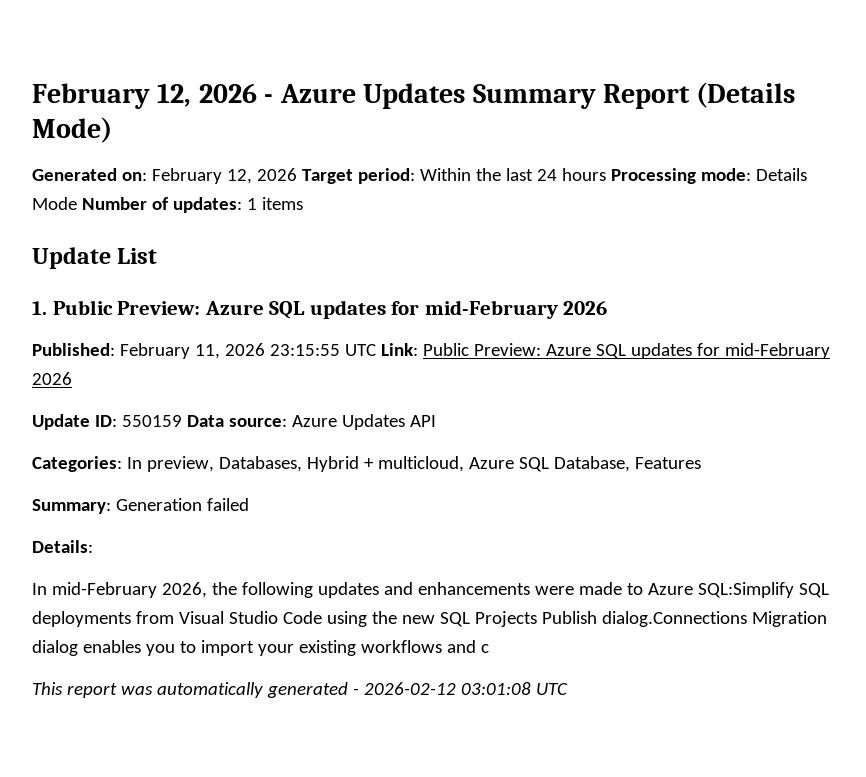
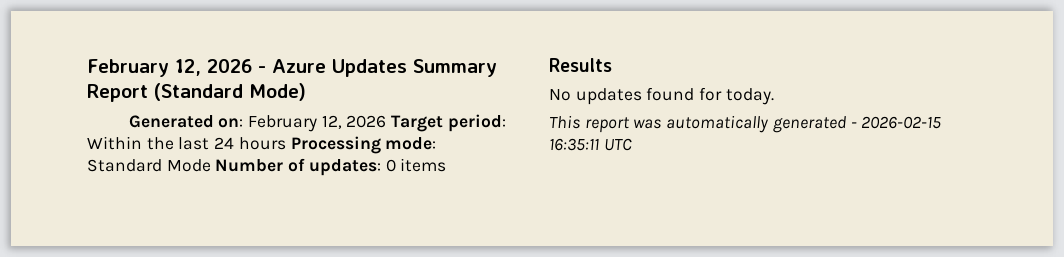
[696,82,796,108] (Details -> [154,83,243,101] (Standard
[755,168,807,181] Details -> [87,159,162,172] Standard
[246,198,257,210] 1 -> [385,159,396,172] 0
[32,247,158,269] [32,300,608,319] [32,343,830,359] [32,372,72,385] [32,414,436,430] [32,456,701,472] [32,498,249,514] [32,540,93,553] [32,582,829,598] [32,611,827,627] [32,640,489,656] Update List // 1. Public Preview: Azure SQL updates for mid-February 2026 // Published: February 11, 2026 23:15:55 UTC Link: Public Preview: Azure SQL updates for mid-February 2026 // Update ID: 550159 Data source: Azure Updates API // Categories: In preview, Databases, Hybrid + multicloud, Azure SQL Database, Features // Summary: Generation failed // Details: // In mid-February 2026, the following updates and enhancements were made to Azure SQL:Simplify SQL deployments from Visual Studio Code using the new SQL Projects Publish dialog.Connections Migration dialog enables you to import your existing workflows and c -> [549,58,612,72] [549,87,774,105] Results // No updates found for today.
[363,682,531,695] 2026-02-12 03:01:08 -> [861,116,942,129] [549,138,599,151] 2026-02-15 16:35:11

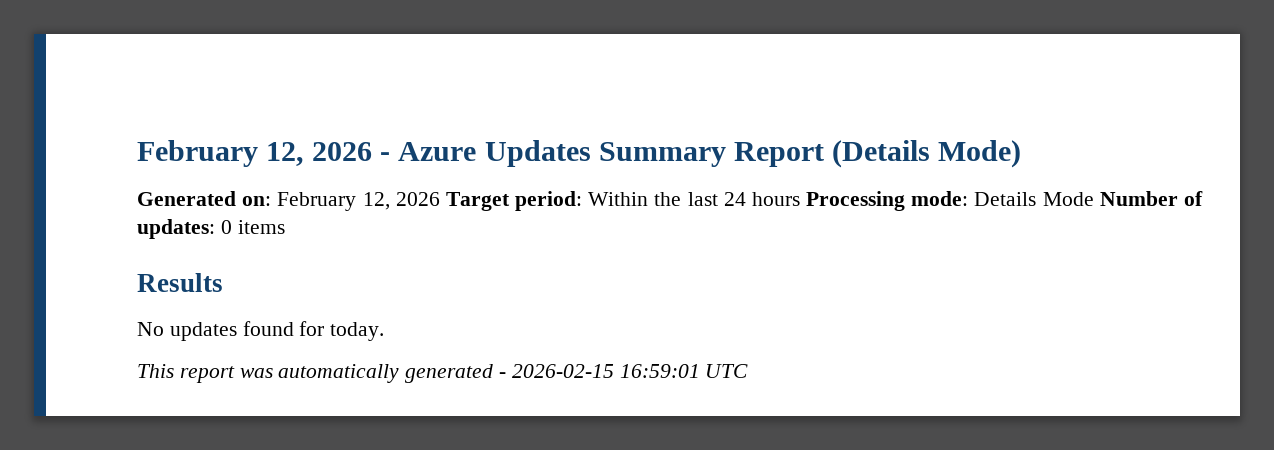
[154,83,243,101] (Standard -> [831,140,930,168] (Details
[87,159,162,172] Standard -> [974,192,1037,206] Details
[549,138,599,151] 16:35:11 -> [619,364,700,378] 16:59:01

